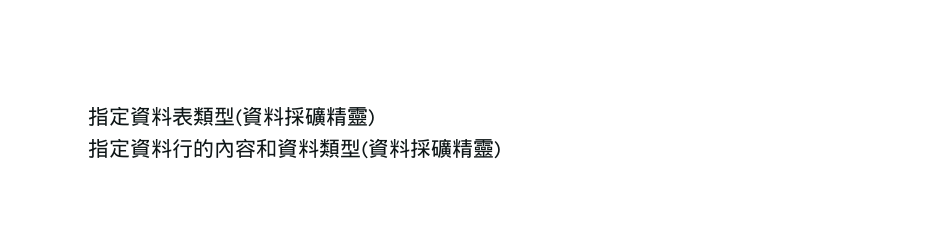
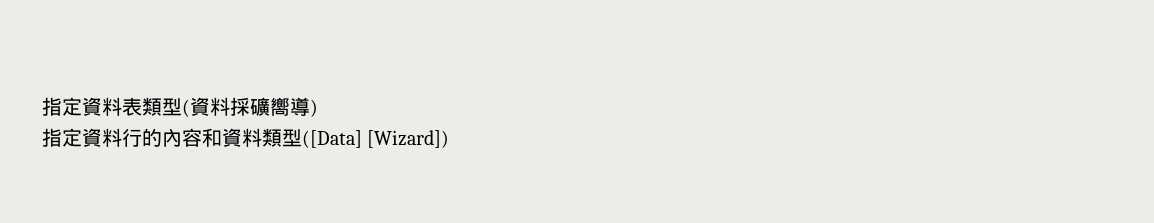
[326,107,368,126] 精靈 -> [270,97,310,116] 嚮導
[361,138,501,159] (資料採礦精靈) -> [302,130,450,148] ([Data] [Wizard])

